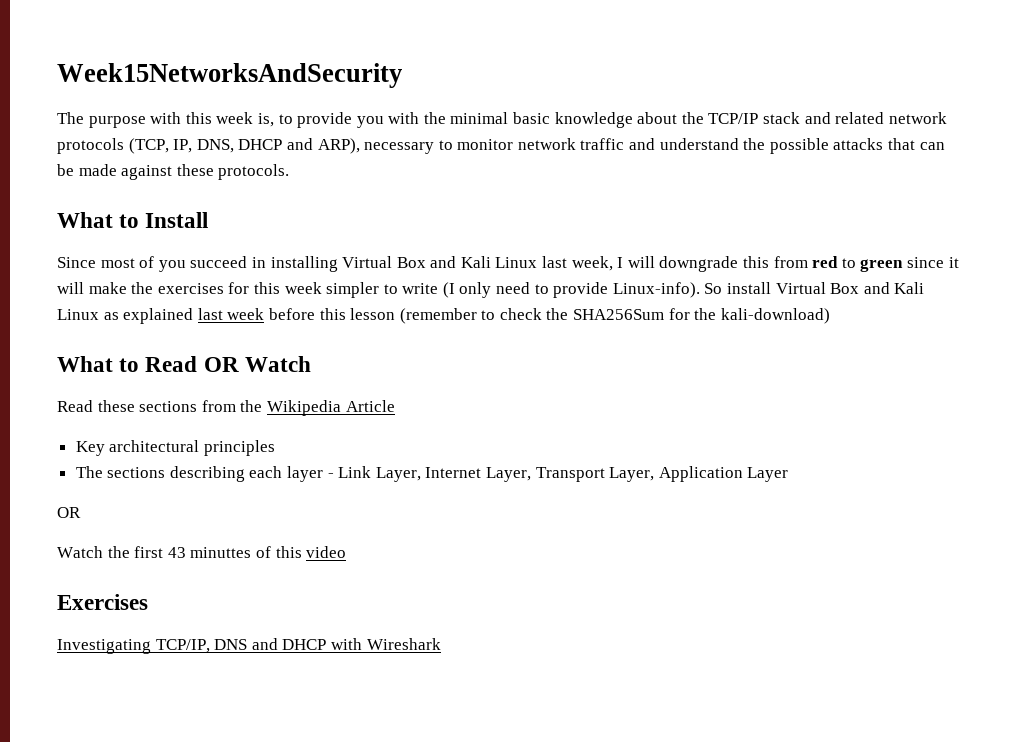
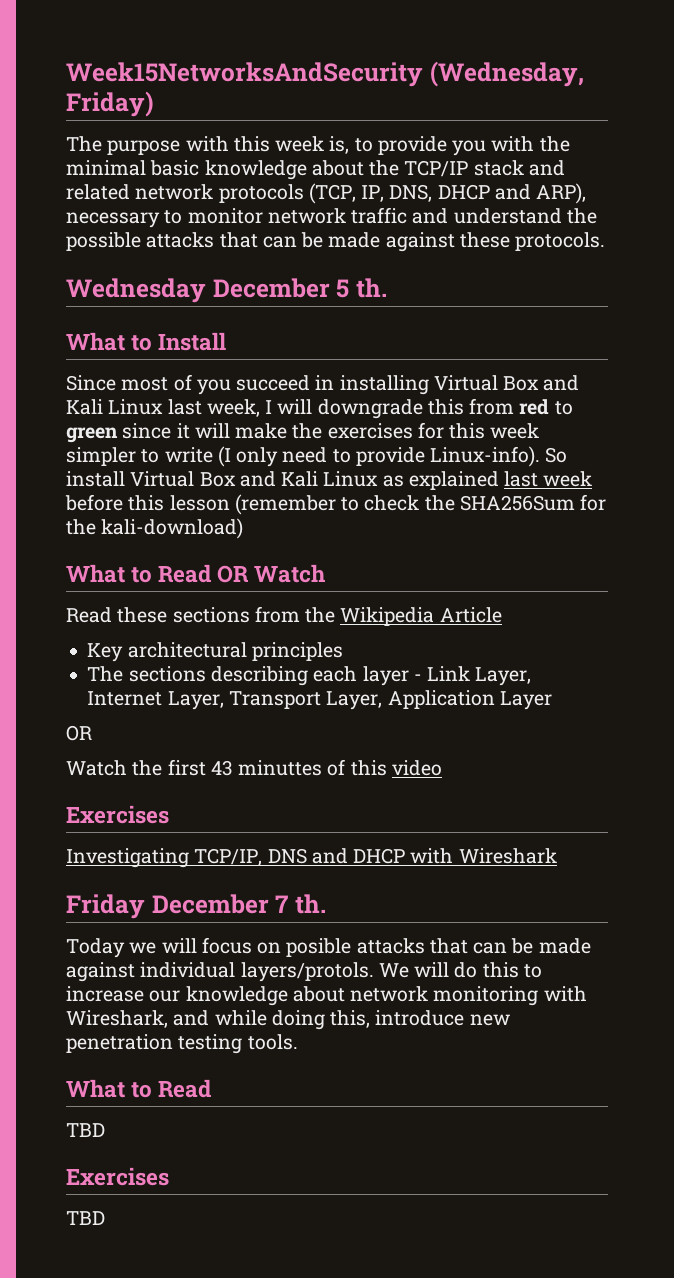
(402, 75) none -> [429,61,584,87] [66,91,154,117] (Wednesday, Friday)
(290, 172) none -> [66,278,387,303] // Wednesday December 5 th.
(441, 644) none -> [66,894,326,919] [66,937,591,958] [66,962,542,982] [66,986,587,1006] [66,1010,510,1030] [66,1034,298,1054] [66,1079,212,1098] [66,1123,105,1137] [66,1167,169,1186] [66,1211,105,1225] // Friday December 7 th. // Today we will focus on posible attacks that can be made against individual layers/protols. We will do this to increase our knowledge about network monitoring with Wireshark, and while doing this, introduce new penetration testing tools. // What to Read // TBD // Exercises // TBD

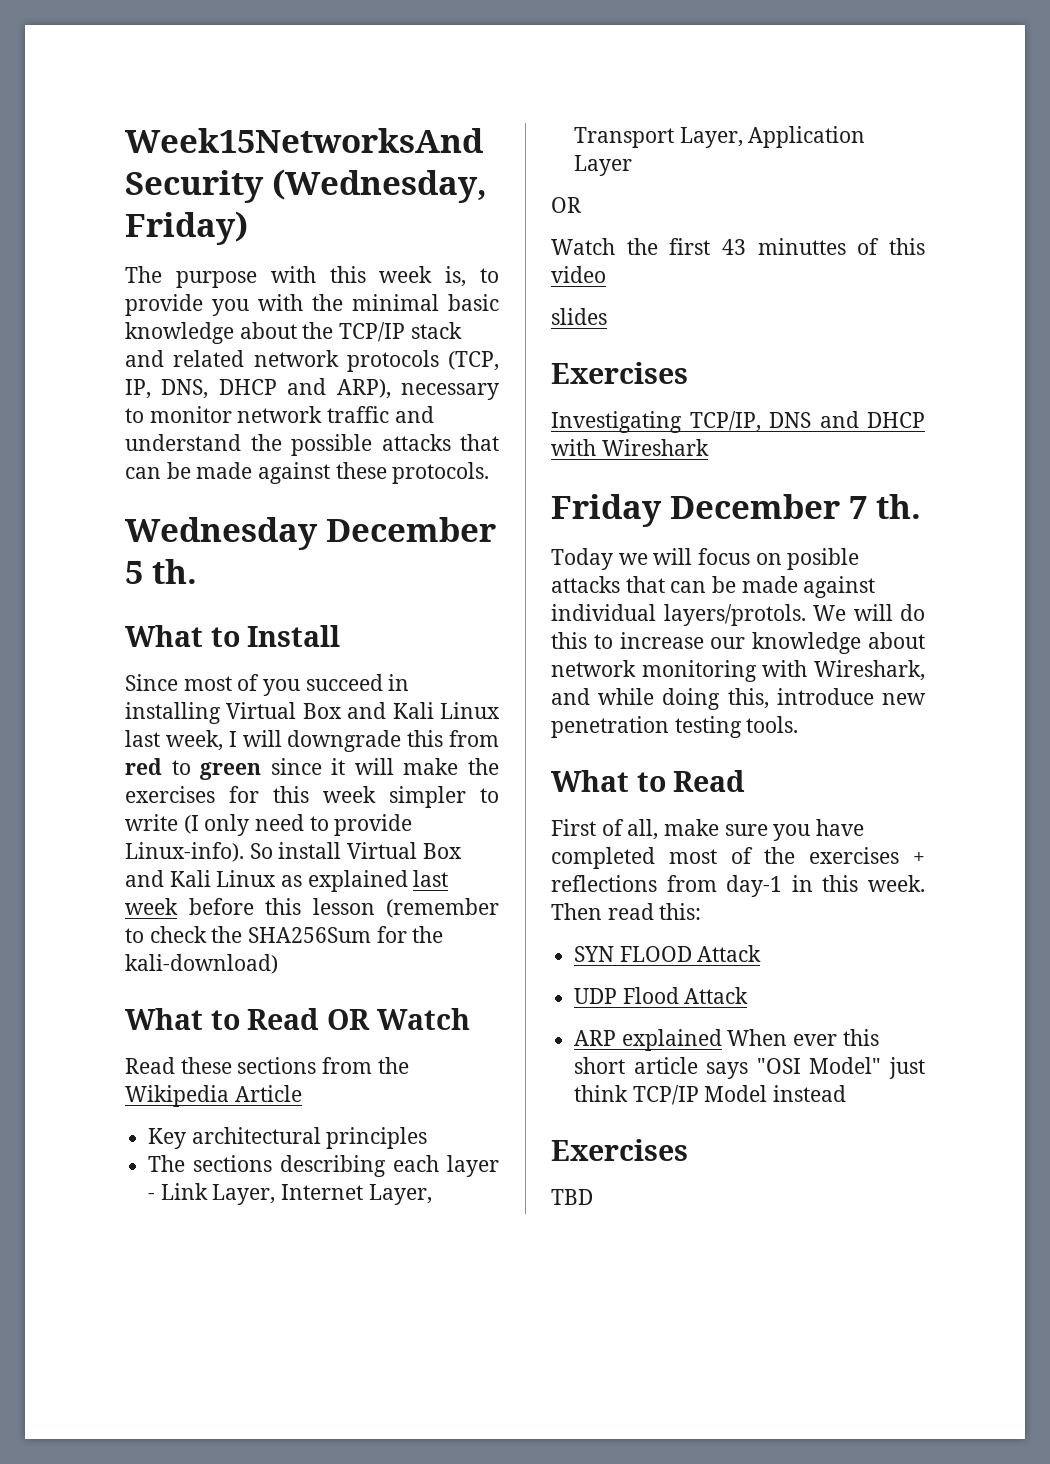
(442, 768) none -> [551,308,607,325] // slides
[66,1123,105,1137] TBD -> [551,819,865,841] [551,847,925,869] [551,875,925,897] [551,903,702,920] [574,945,762,962] [574,987,749,1004] [574,1029,879,1051] [574,1057,925,1079] [574,1085,847,1105] First of all, make sure you have completed most of the exercises + reflections from day-1 in this week. Then read this: // SYN FLOOD Attack // UDP Flood Attack // ARP explained When ever this short article says "OSI Model" just think TCP/IP Model instead

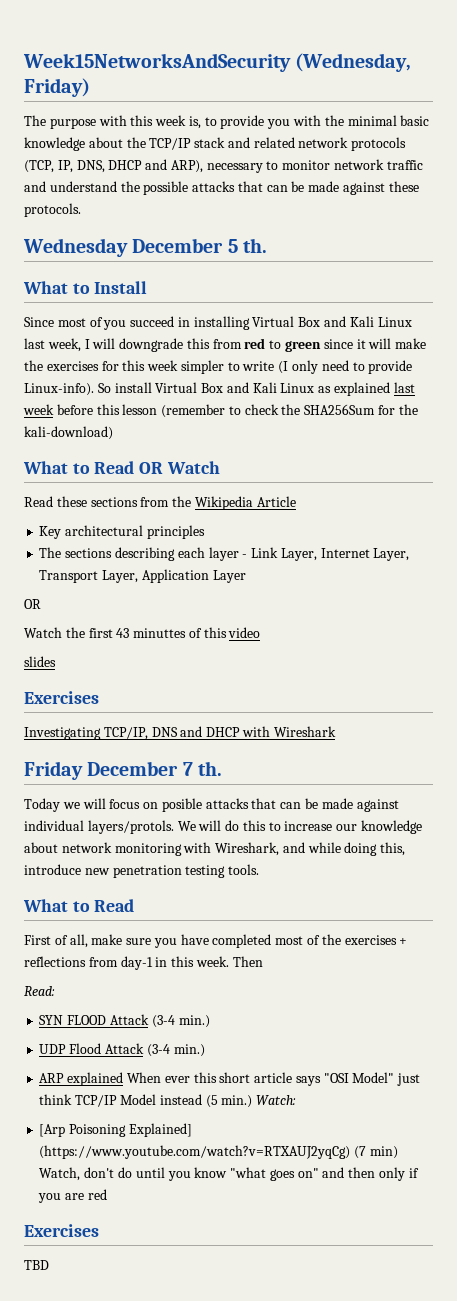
[607,903,702,920] read this: -> [24,986,55,996] // Read:
(762, 953) none -> [151,1015,210,1028] (3-4 min.)
(749, 995) none -> [146,1044,205,1057] (3-4 min.)
(847, 1093) none -> [205,1095,297,1108] [39,1123,192,1137] [39,1145,398,1159] [39,1167,419,1181] [38,1189,107,1203] (5 min.) Watch: // [Arp Poisoning Explained] (https://www.youtube.com/watch?v=RTXAUJ2yqCg) (7 min) Watch, don't do until you know "what goes on" and then only if you are red

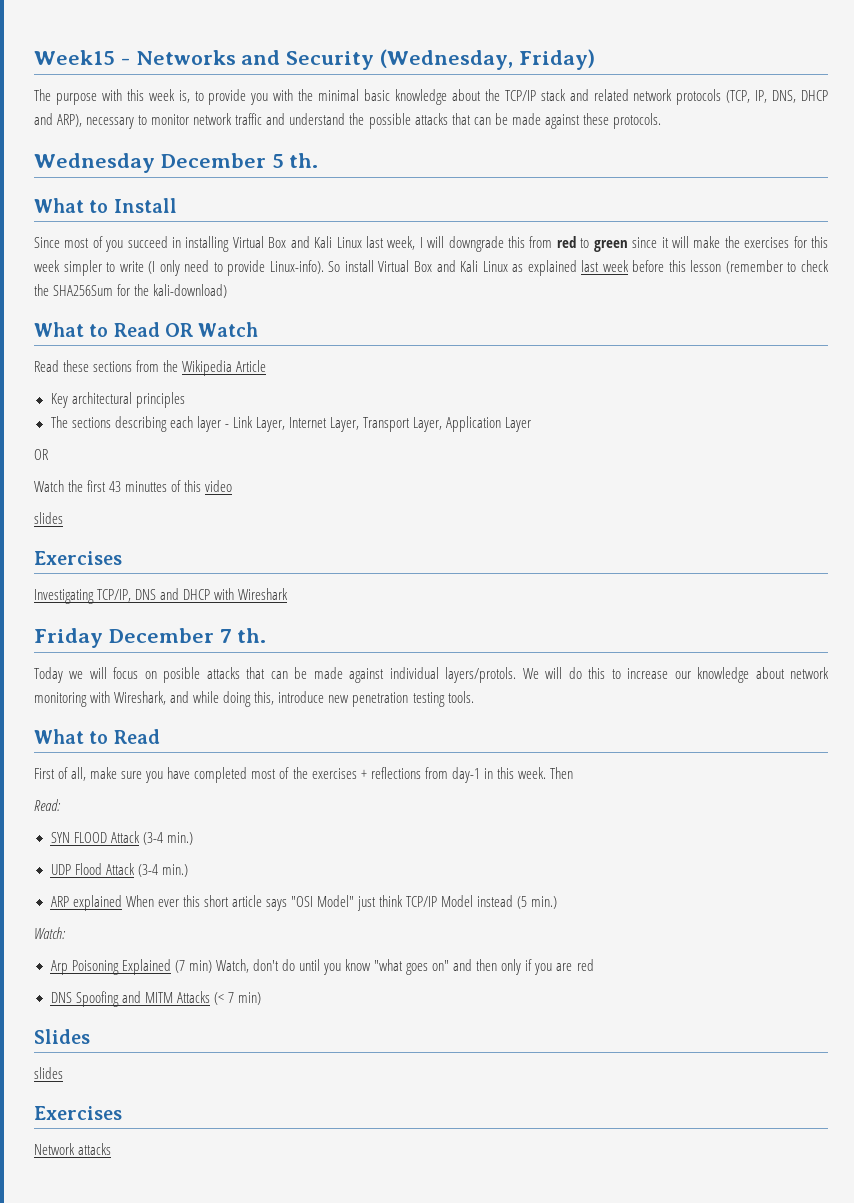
[23,53,291,72] Week15NetworksAndSecurity -> [34,50,375,70] Week15 - Networks and Security
(253, 1101) none -> (558, 902) //
[39,1123,192,1137] [39,1145,351,1159] [Arp Poisoning Explained] (https://www.youtube.com/watch?v=RTXAUJ2yqCg) -> [50,959,171,975] Arp Poisoning Explained
[24,1224,99,1237] [24,1260,49,1270] // Exercises // TBD -> [50,991,261,1007] [34,1029,90,1044] [34,1067,63,1079] [34,1106,122,1120] [34,1143,112,1155] // DNS Spoofing and MITM Attacks (< 7 min) // Slides // slides // Exercises // Network attacks

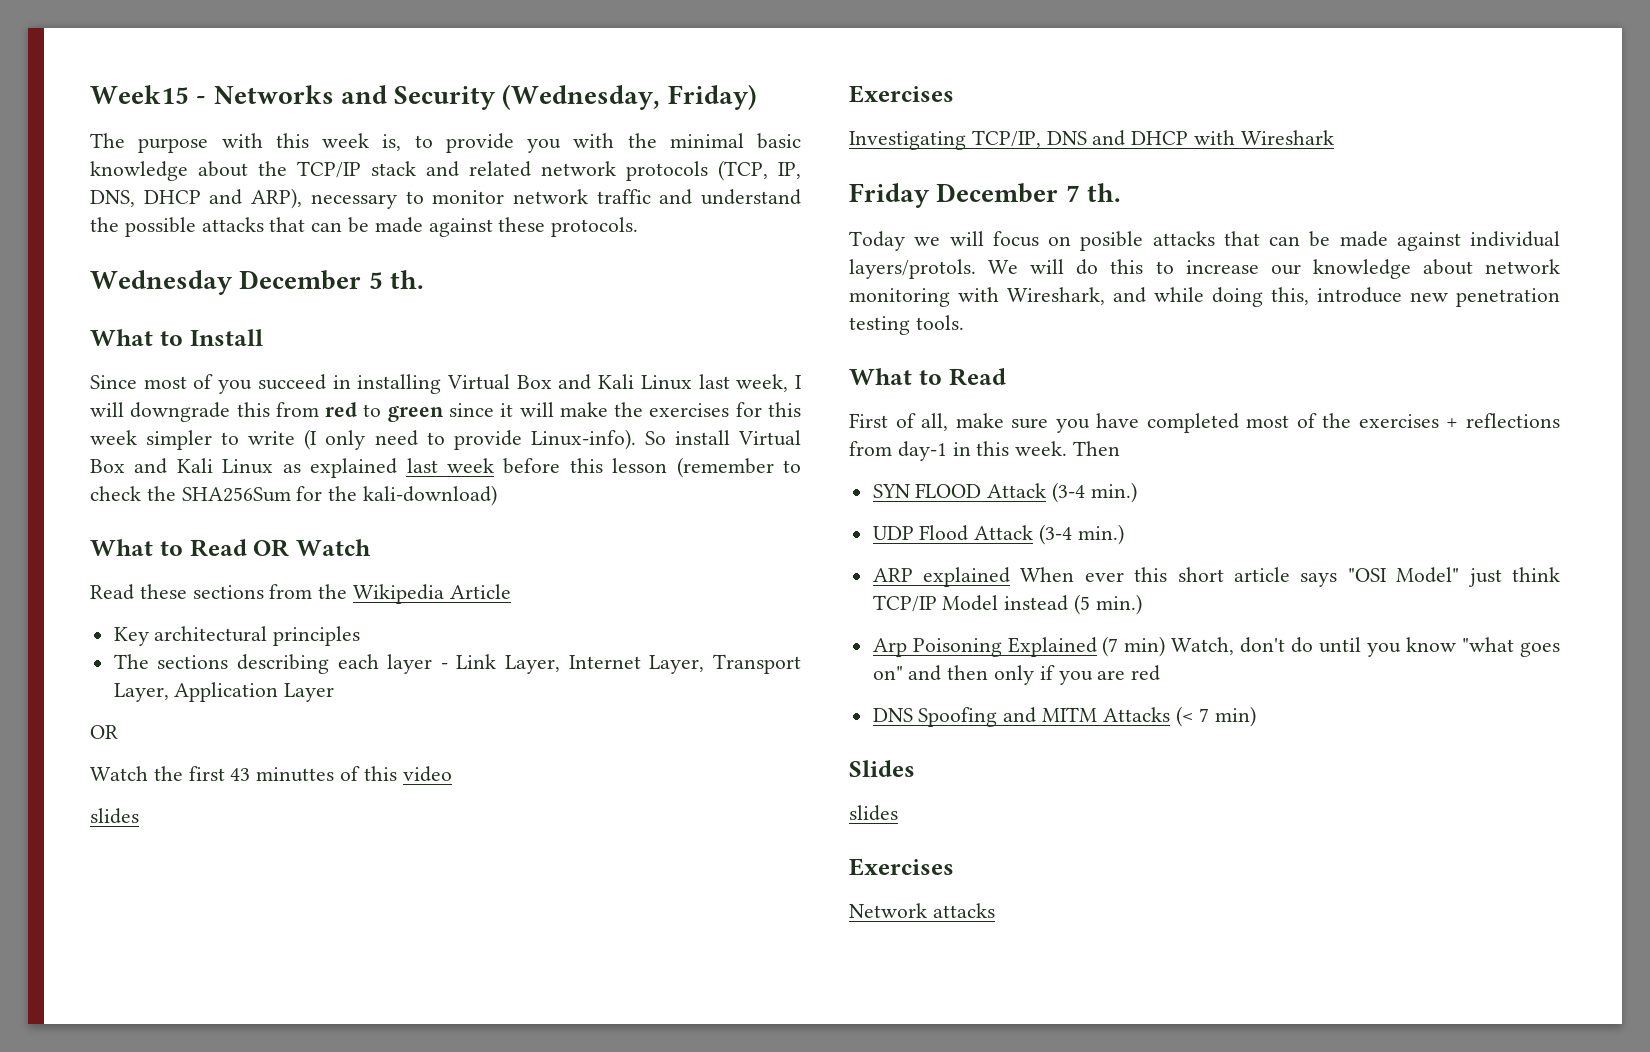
[34,799,61,811] // Read: -> (1121, 448) none
[34,927,66,939] // Watch: -> (1142, 604) none

